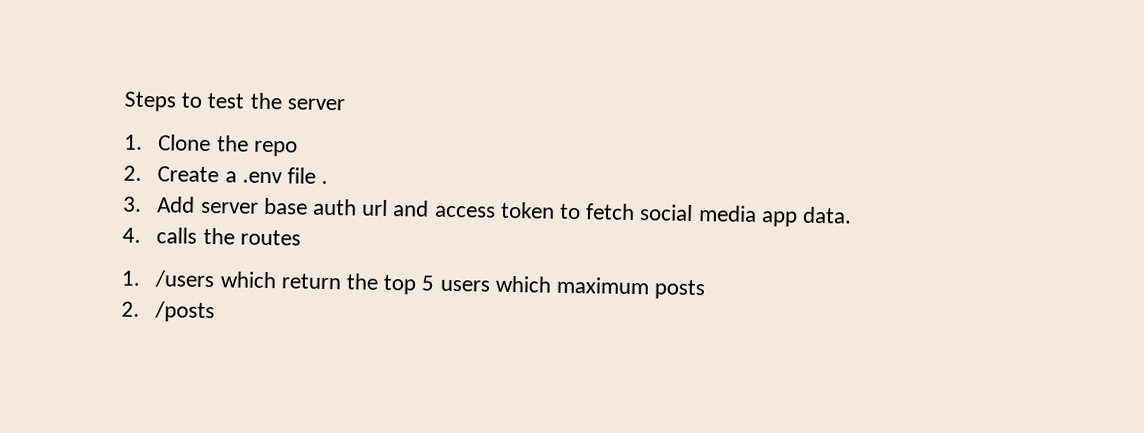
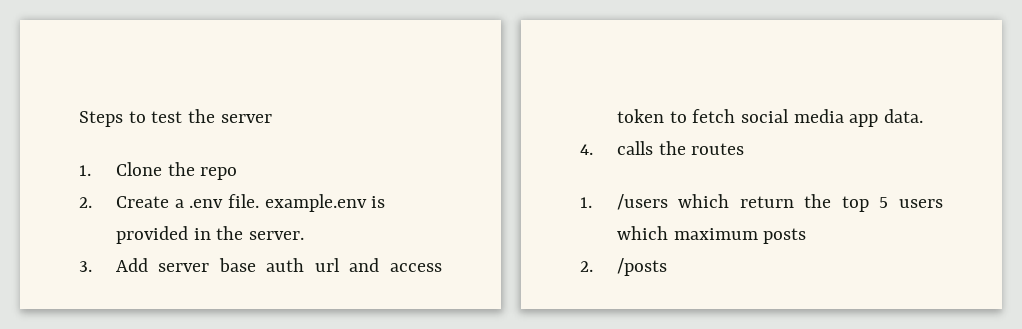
[286,167,329,185] file . -> [227,194,386,212] [115,226,304,244] file. example.env is provided in the server.

